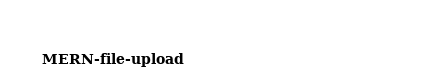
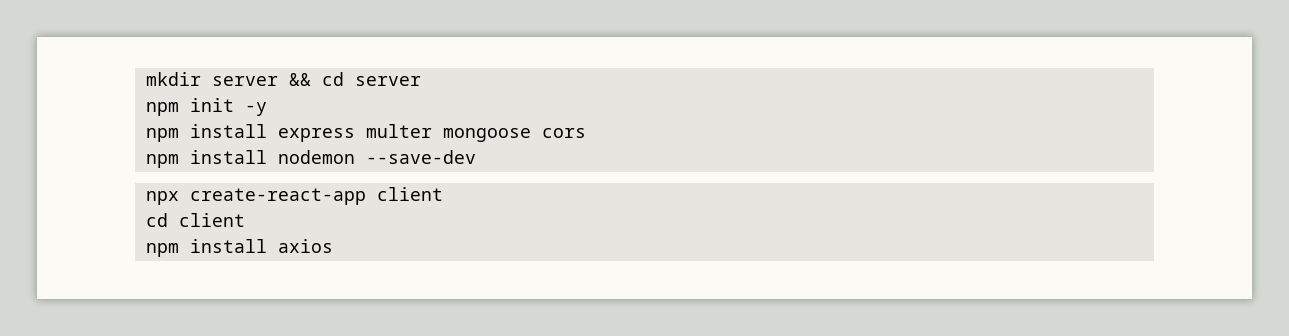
[42,53,184,67] MERN-file-upload -> [145,72,421,86] [145,98,267,116] [145,124,586,142] [145,150,476,168] [145,187,443,205] [145,213,245,227] [145,239,333,257] mkdir server && cd server // npm init -y // npm install express multer mongoose cors // npm install nodemon --save-dev // npx create-react-app client // cd client // npm install axios

